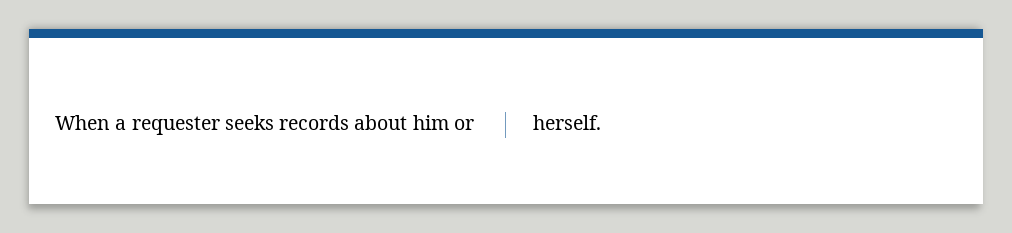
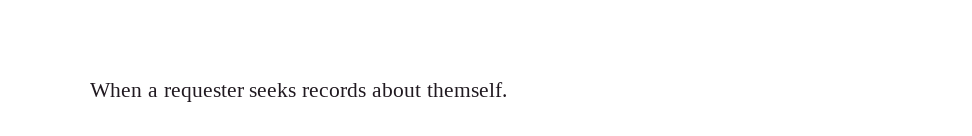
[412,115,601,130] him or herself. -> [426,82,507,97] themself.

